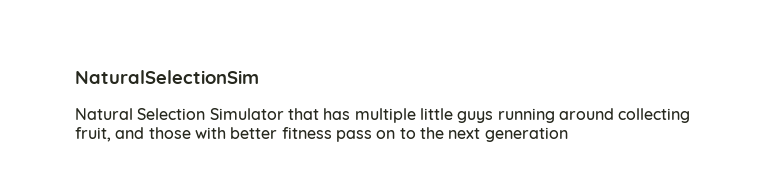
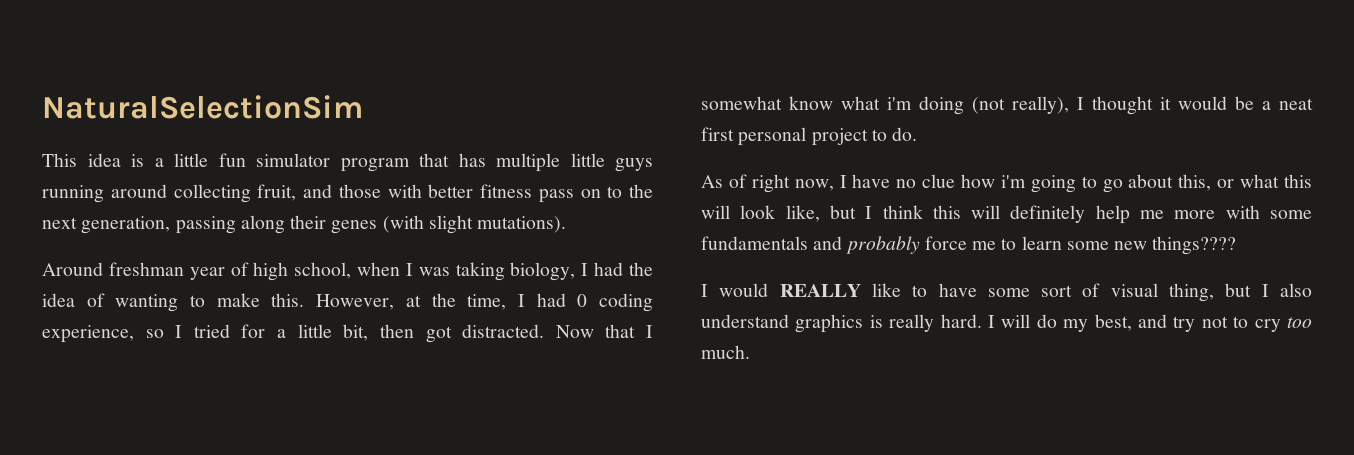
[75,108,284,120] Natural Selection Simulator -> [42,153,410,172] This idea is a little fun simulator program
[484,127,568,142] generation -> [81,215,567,234] [42,262,653,281] [42,293,653,312] [42,324,654,343] [701,96,1313,115] [701,127,918,146] [701,174,1312,193] [701,205,1312,224] [701,236,1237,255] [701,283,1312,302] [701,314,1312,333] [701,345,750,359] generation, passing along their genes (with slight mutations). // Around freshman year of high school, when I was taking biology, I had the idea of wanting to make this. However, at the time, I had 0 coding experience, so I tried for a little bit, then got distracted. Now that I somewhat know what i'm doing (not really), I thought it would be a neat first personal project to do. // As of right now, I have no clue how i'm going to go about this, or what this will look like, but I think this will definitely help me more with some fundamentals and probably force me to learn some new things???? // I would REALLY like to have some sort of visual thing, but I also understand graphics is really hard. I will do my best, and try not to cry too much.

